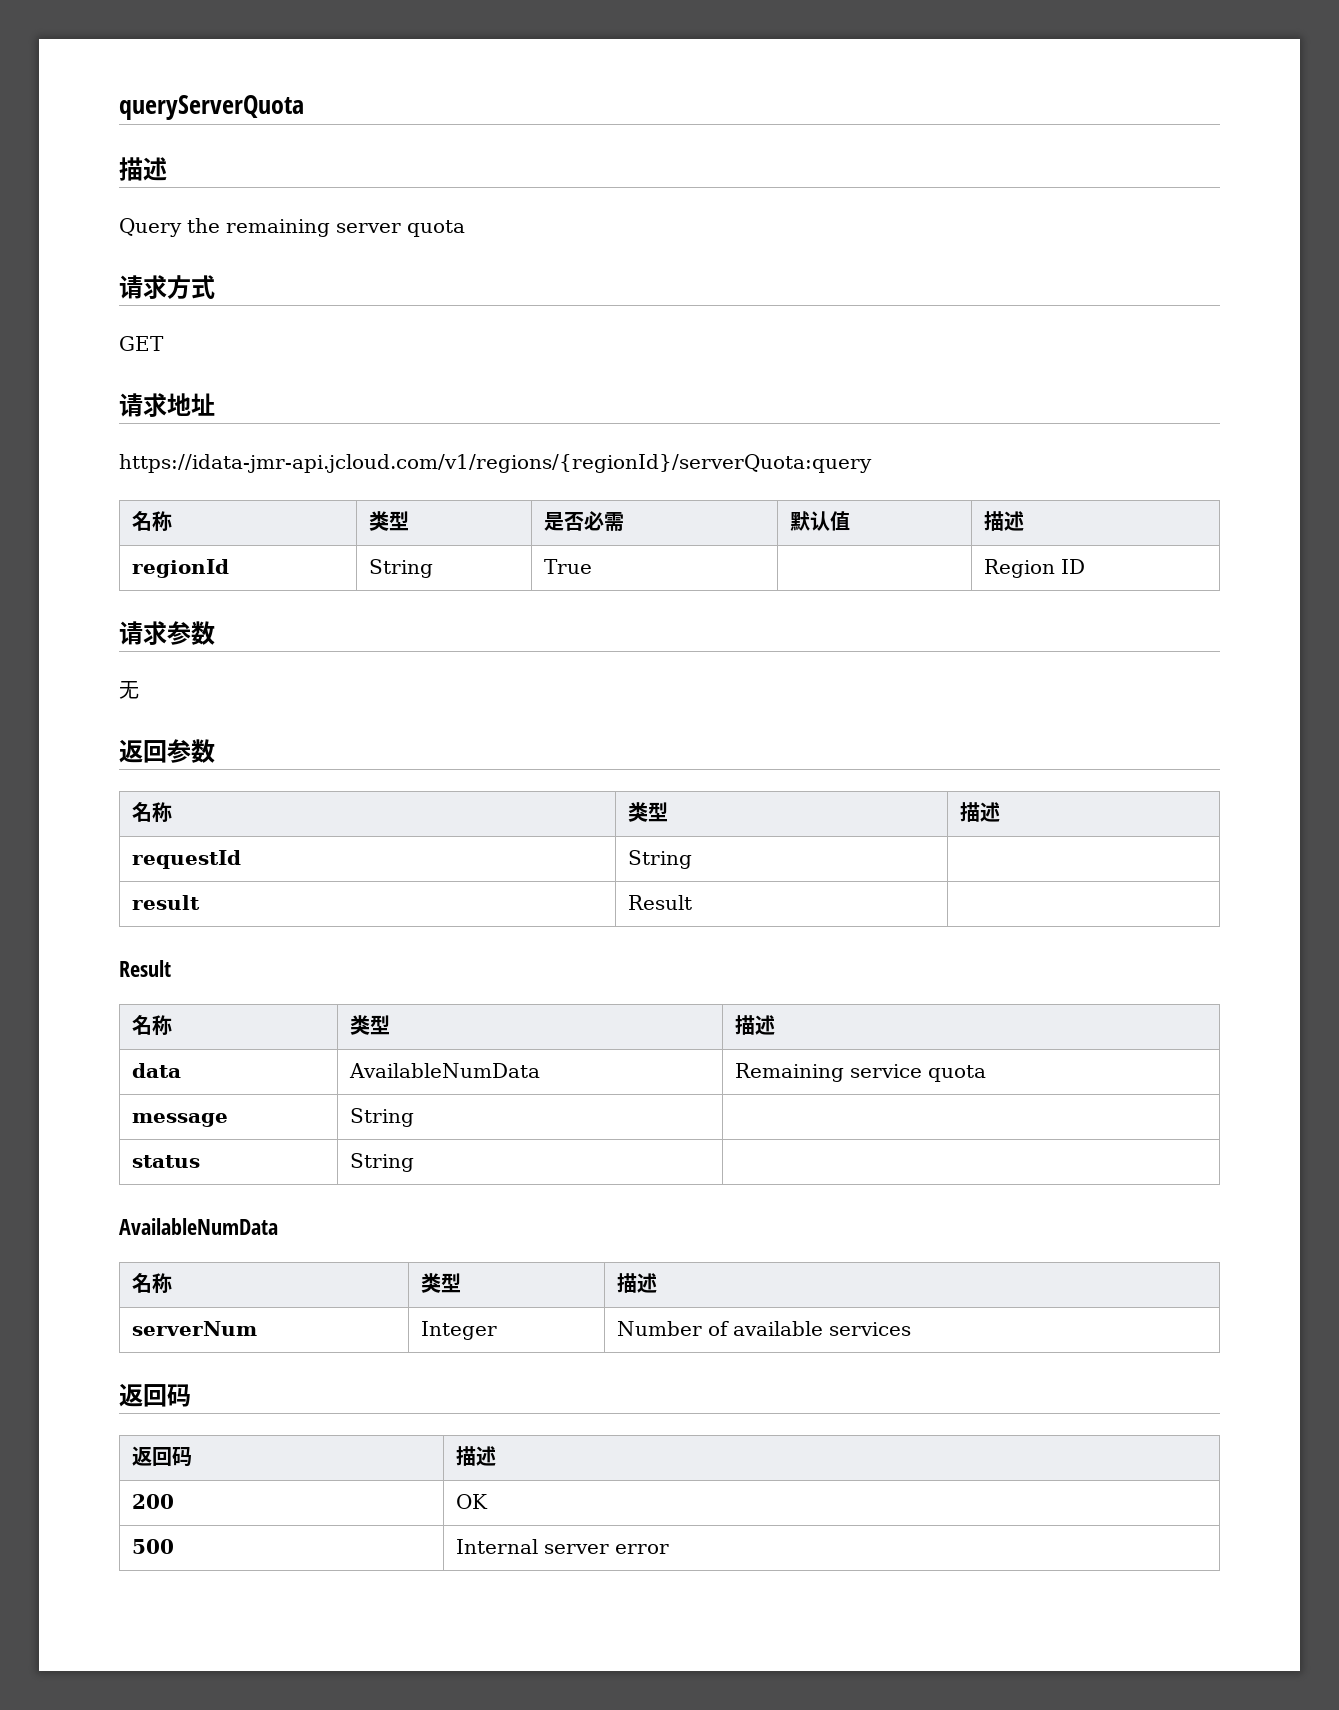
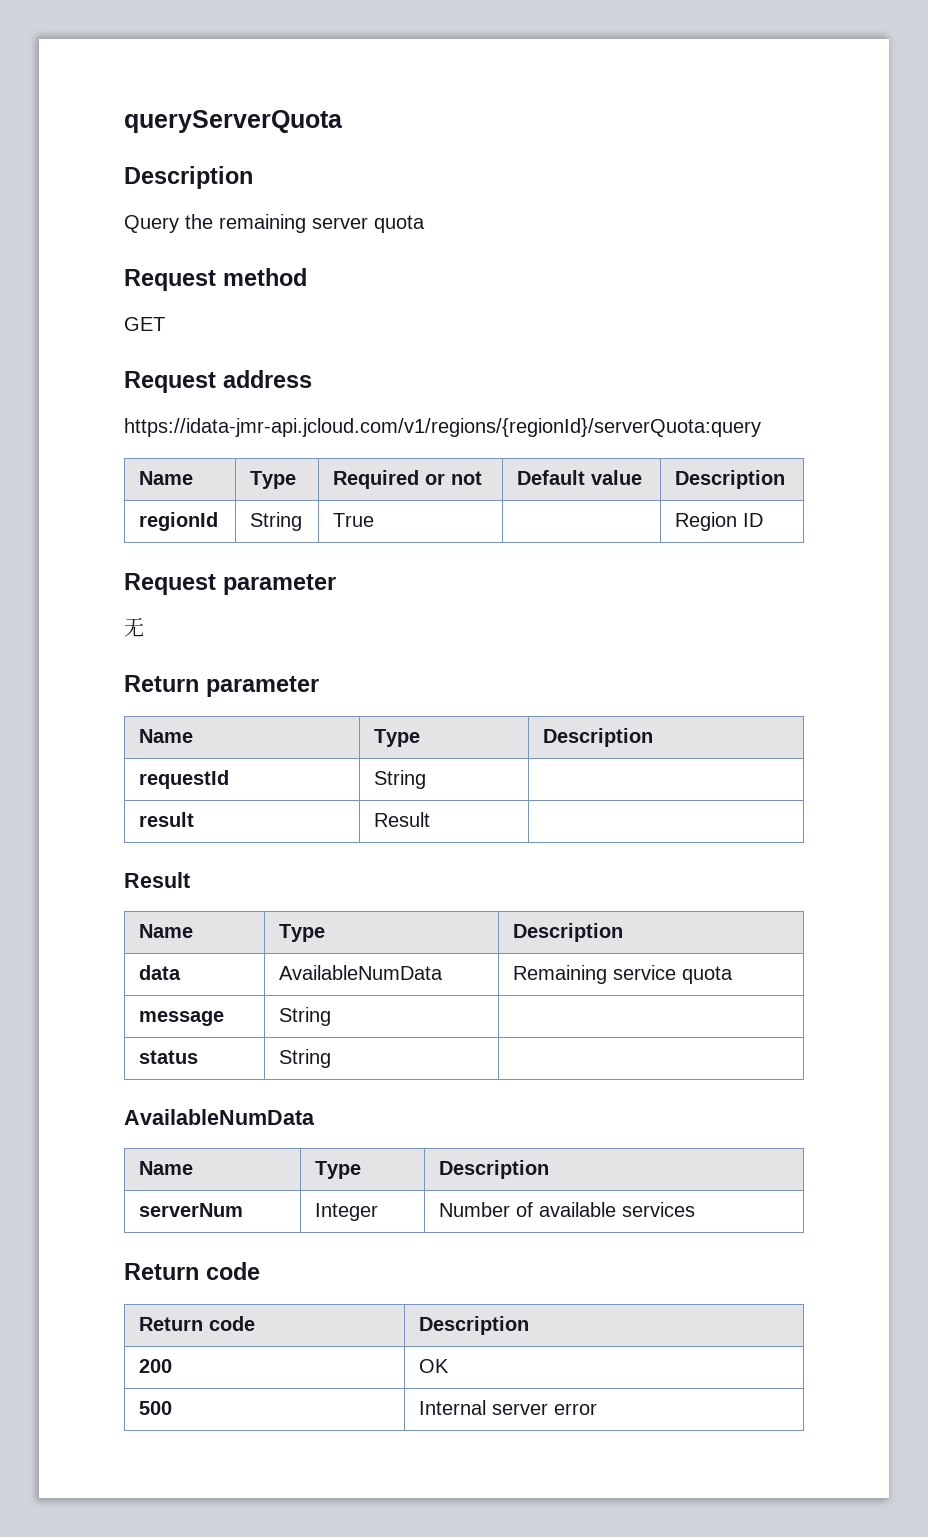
[119,157,167,181] 描述 -> [124,166,253,189] Description
[119,275,215,299] 请求方式 -> [124,268,307,291] Request method
[119,393,215,417] 请求地址 -> [124,370,312,393] Request address
[132,511,173,532] [369,511,410,531] [544,511,625,531] [790,511,851,531] [984,511,1025,531] 名称 | 类型 | 是否必需 | 默认值 | 描述 -> [139,471,194,485] [250,471,297,489] [333,470,483,489] [517,470,643,485] [675,470,786,489] Name | Type | Required or not | Default value | Description
[119,621,215,645] 请求参数 -> [124,573,336,595] Request parameter
[119,739,215,763] [132,802,173,823] [628,802,669,822] [960,802,1001,822] 返回参数 // 名称 | 类型 | 描述 -> [124,675,319,697] [139,729,194,743] [374,729,421,747] [543,728,654,747] Return parameter // Name | Type | Description
[132,1015,173,1036] [350,1015,391,1035] [735,1015,776,1035] 名称 | 类型 | 描述 -> [139,924,194,938] [279,924,326,942] [513,923,624,942] Name | Type | Description
[132,1273,173,1294] [421,1273,462,1293] [617,1273,658,1293] 名称 | 类型 | 描述 -> [139,1161,194,1175] [315,1161,362,1179] [439,1160,550,1179] Name | Type | Description
[119,1383,191,1407] [132,1446,193,1467] [456,1446,497,1466] 返回码 // 返回码 | 描述 -> [124,1262,260,1280] [139,1316,256,1331] [419,1316,530,1335] Return code // Return code | Description

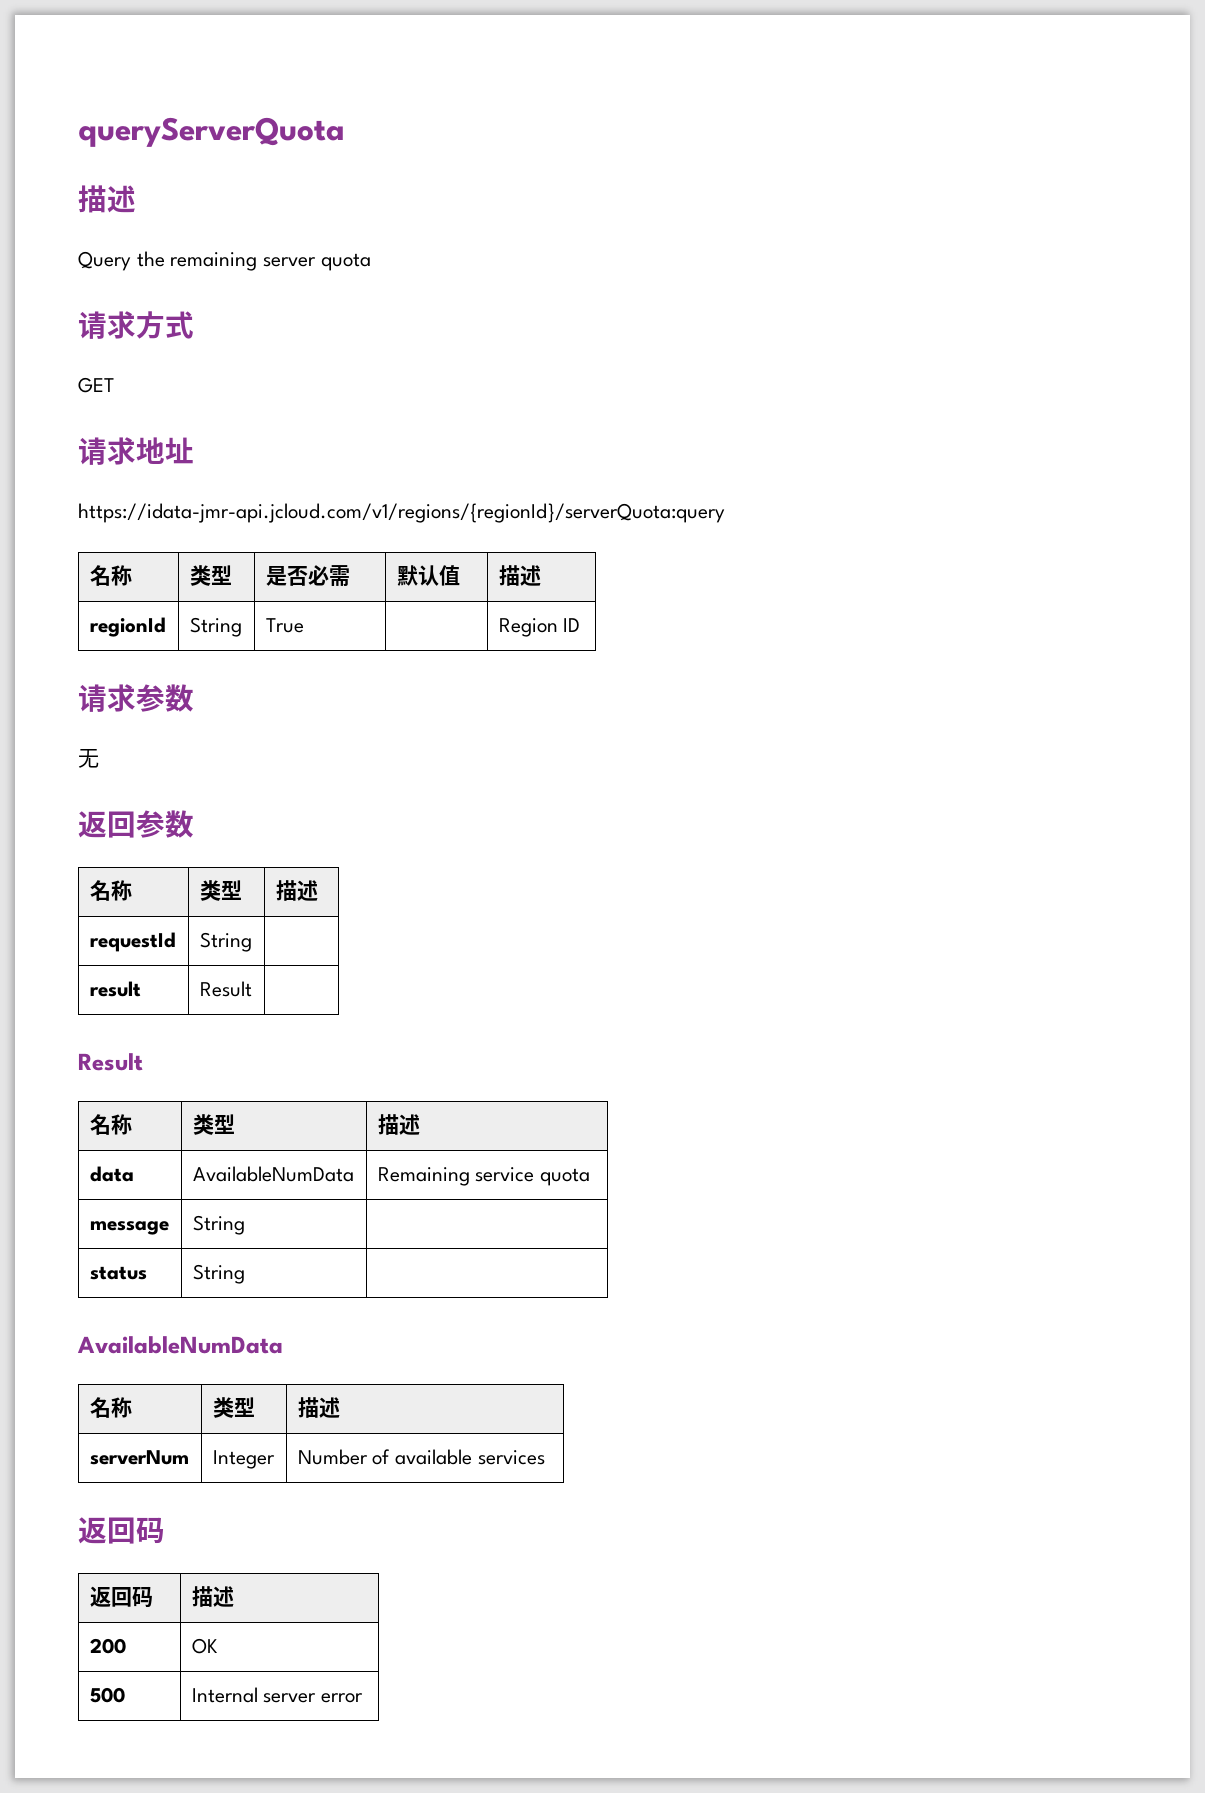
[124,166,253,189] Description -> [78,185,136,213] 描述
[124,268,307,291] Request method -> [78,311,194,339] 请求方式
[124,370,312,393] Request address -> [78,437,194,465] 请求地址
[139,471,194,485] [250,471,297,489] [333,470,483,489] [517,470,643,485] [675,470,786,489] Name | Type | Required or not | Default value | Description -> [89,565,132,586] [189,565,232,586] [265,565,350,586] [396,565,460,586] [498,565,541,586] 名称 | 类型 | 是否必需 | 默认值 | 描述
[124,573,336,595] Request parameter -> [78,684,194,712] 请求参数
[124,675,319,697] [139,729,194,743] [374,729,421,747] [543,728,654,747] Return parameter // Name | Type | Description -> [78,810,194,838] [89,880,132,901] [199,880,242,901] [275,880,318,901] 返回参数 // 名称 | 类型 | 描述
[139,924,194,938] [279,924,326,942] [513,923,624,942] Name | Type | Description -> [89,1114,132,1135] [192,1114,235,1135] [377,1114,420,1135] 名称 | 类型 | 描述
[139,1161,194,1175] [315,1161,362,1179] [439,1160,550,1179] Name | Type | Description -> [89,1397,132,1418] [212,1397,255,1418] [297,1397,340,1418] 名称 | 类型 | 描述
[124,1262,260,1280] [139,1316,256,1331] [419,1316,530,1335] Return code // Return code | Description -> [78,1517,165,1544] [89,1586,153,1608] [191,1586,234,1607] 返回码 // 返回码 | 描述

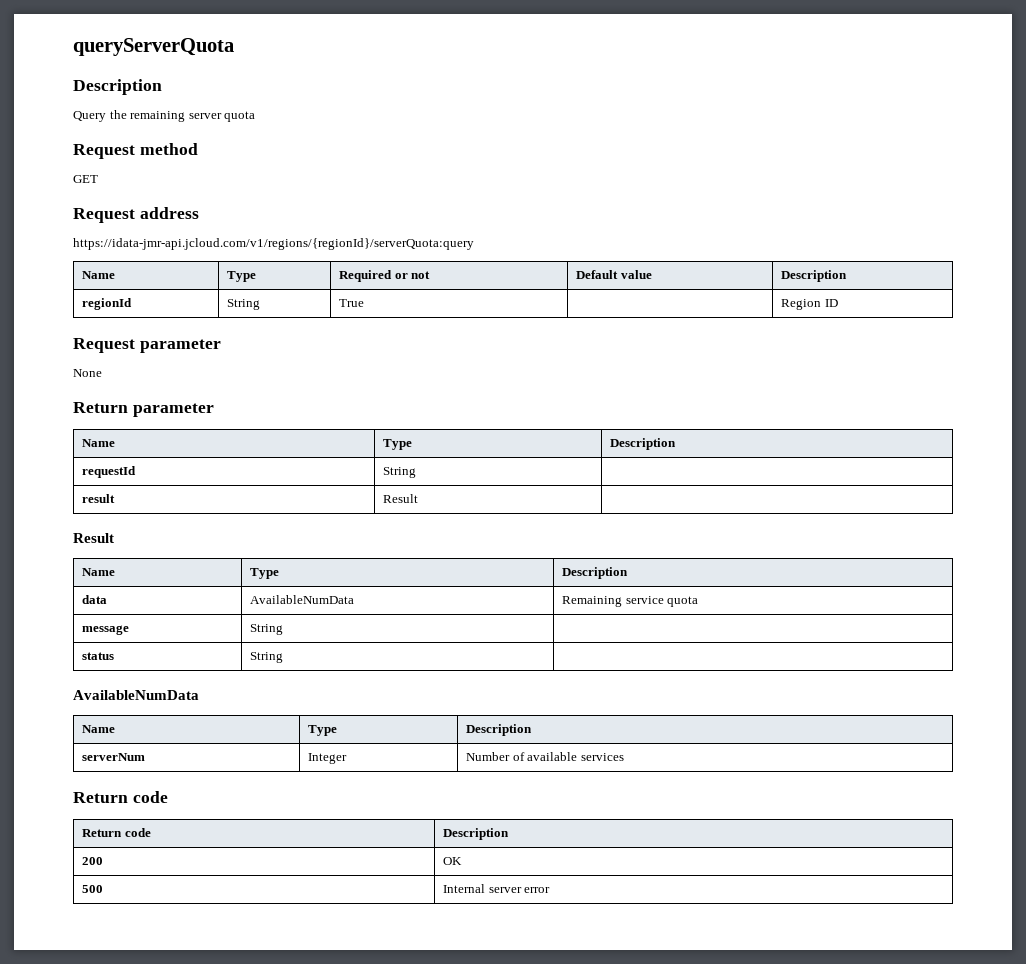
[78,185,136,213] 描述 -> [73,79,162,95] Description
[78,311,194,339] 请求方式 -> [73,143,198,159] Request method
[78,437,194,465] 请求地址 -> [73,207,199,223] Request address
[89,565,132,586] [189,565,232,586] [265,565,350,586] [396,565,460,586] [498,565,541,586] 名称 | 类型 | 是否必需 | 默认值 | 描述 -> [82,271,116,279] [227,271,257,282] [339,270,431,282] [576,270,652,279] [781,270,848,282] Name | Type | Required or not | Default value | Description
[78,684,194,712] [78,749,99,768] [78,810,194,838] [89,880,132,901] [199,880,242,901] [275,880,318,901] 请求参数 // 无 // 返回参数 // 名称 | 类型 | 描述 -> [73,338,221,353] [73,369,102,377] [73,402,214,417] [82,439,116,447] [383,439,413,450] [610,438,677,450] Request parameter // None // Return parameter // Name | Type | Description
[89,1114,132,1135] [192,1114,235,1135] [377,1114,420,1135] 名称 | 类型 | 描述 -> [82,568,116,576] [250,568,280,579] [562,567,629,579] Name | Type | Description
[89,1397,132,1418] [212,1397,255,1418] [297,1397,340,1418] 名称 | 类型 | 描述 -> [82,725,116,733] [308,725,338,736] [466,724,533,736] Name | Type | Description
[78,1517,165,1544] [89,1586,153,1608] [191,1586,234,1607] 返回码 // 返回码 | 描述 -> [73,791,168,803] [82,828,151,837] [443,828,510,840] Return code // Return code | Description

